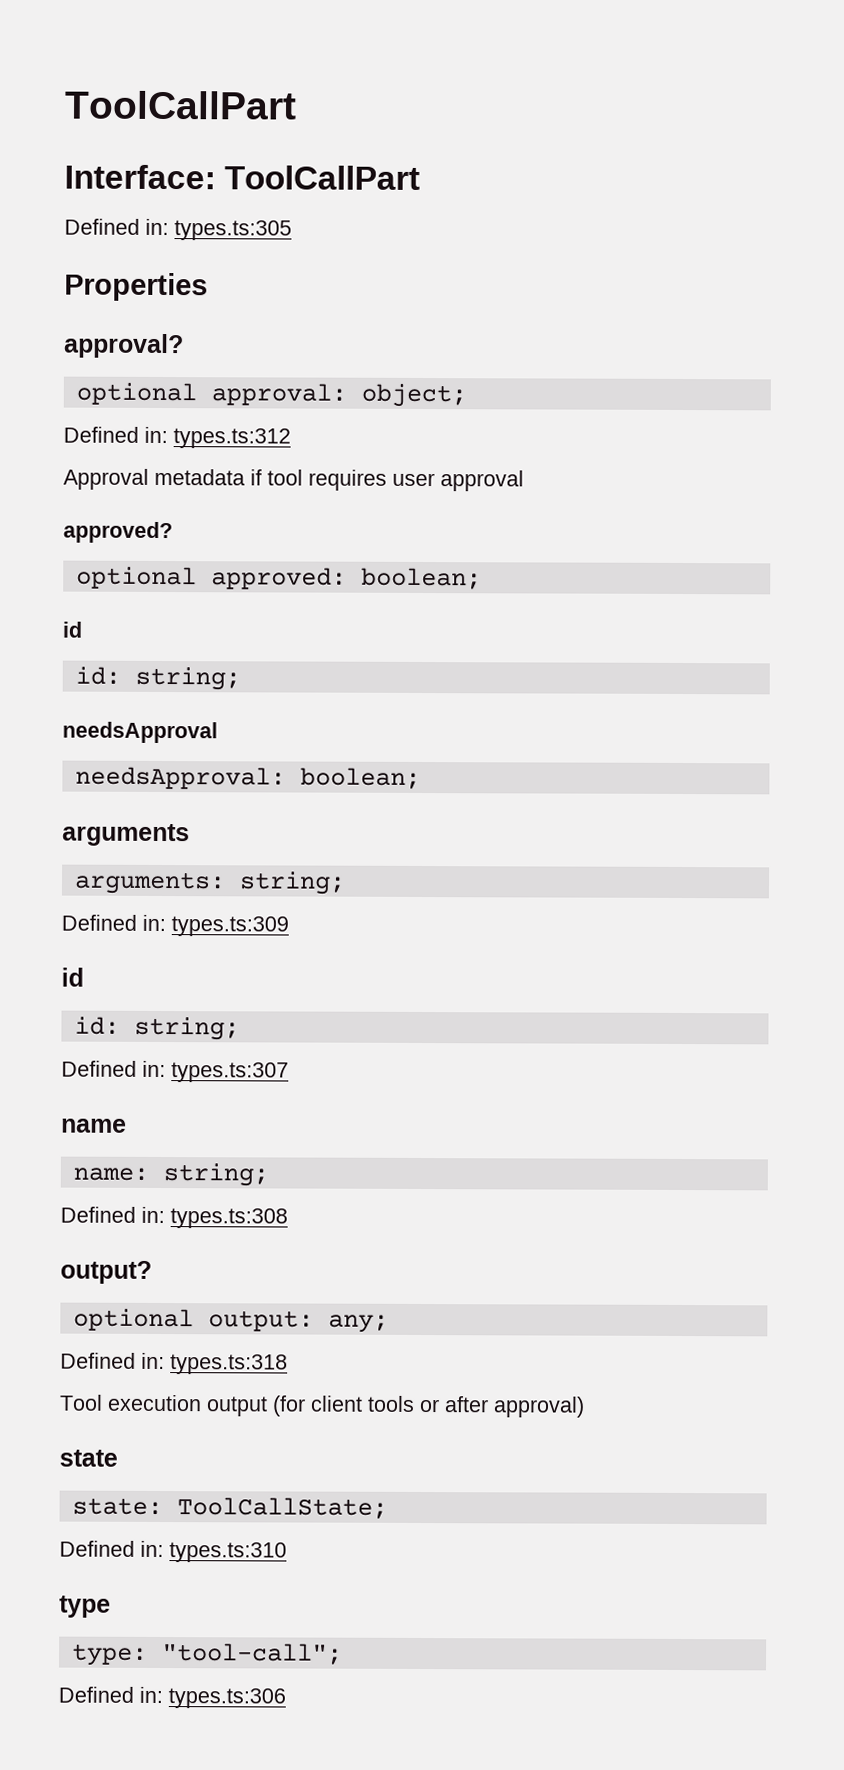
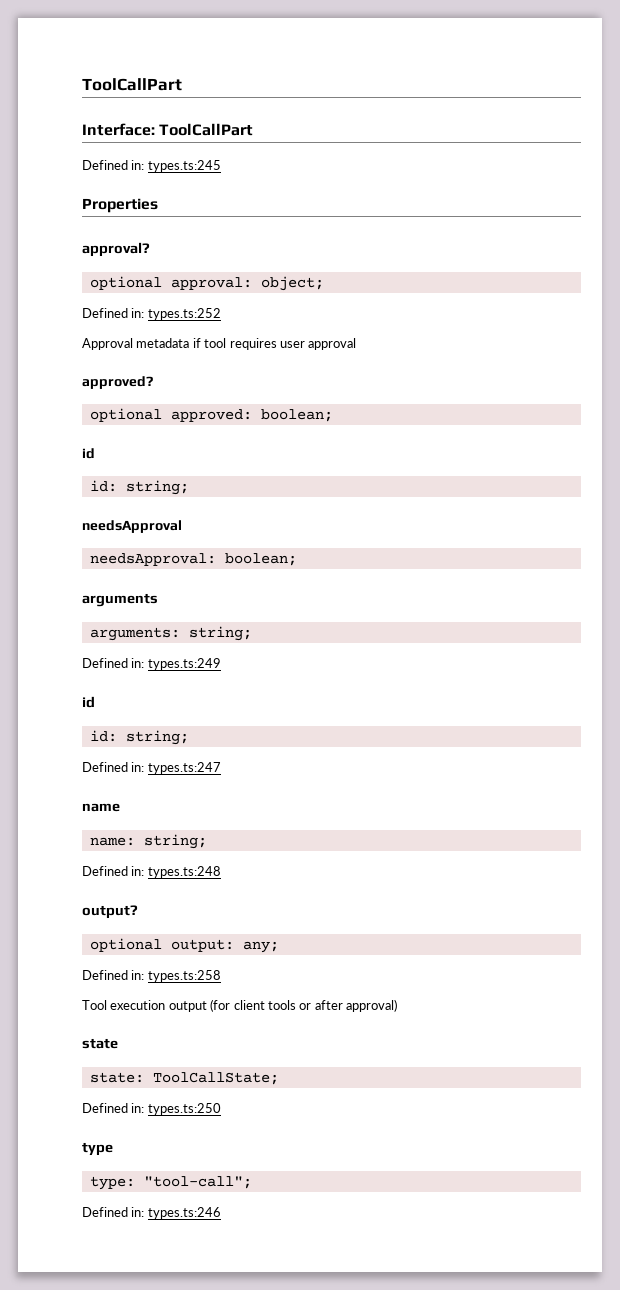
[174,220,292,241] types.ts:305 -> [147,160,221,172] types.ts:245
[173,428,291,449] types.ts:312 -> [147,308,221,320] types.ts:252
[171,916,289,937] types.ts:309 -> [147,658,221,670] types.ts:249
[171,1062,289,1083] types.ts:307 -> [147,762,221,774] types.ts:247
[170,1208,288,1229] types.ts:308 -> [147,866,221,878] types.ts:248
[170,1354,288,1375] types.ts:318 -> [147,970,221,982] types.ts:258
[169,1542,287,1563] types.ts:310 -> [147,1103,221,1115] types.ts:250
[168,1688,286,1709] types.ts:306 -> [147,1207,221,1219] types.ts:246

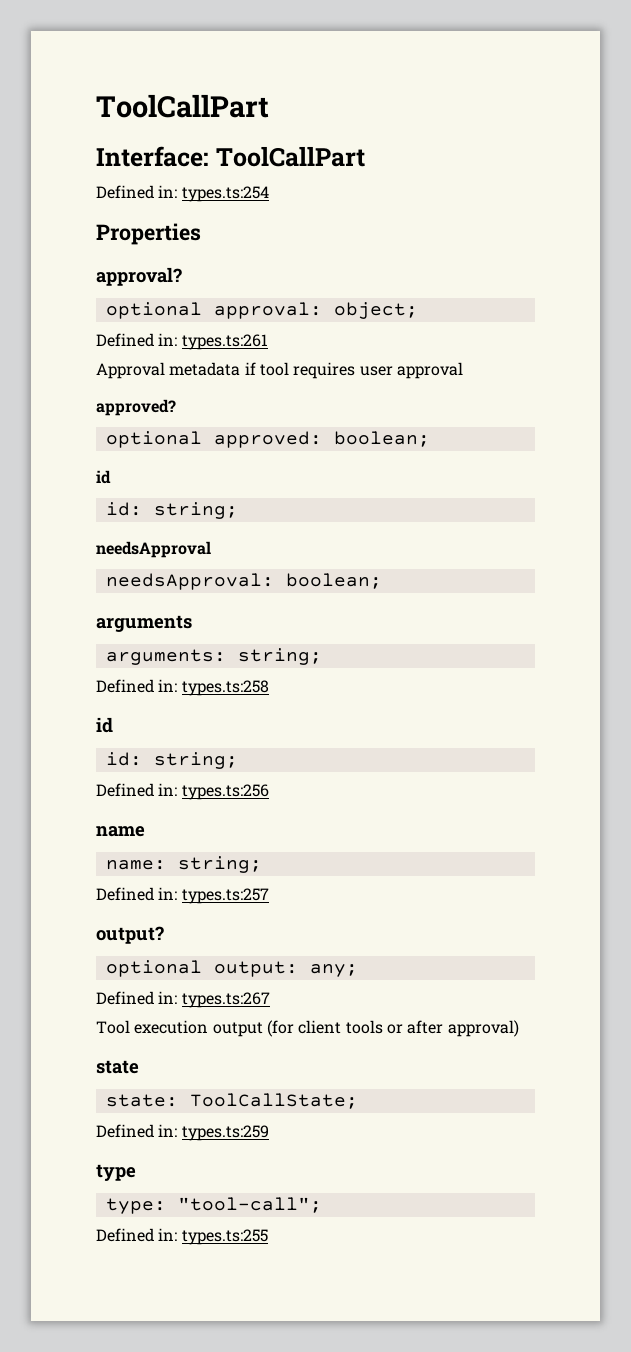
[147,160,221,172] types.ts:245 -> [181,186,269,202] types.ts:254
[147,308,221,320] types.ts:252 -> [181,334,268,350] types.ts:261
[147,658,221,670] types.ts:249 -> [181,680,269,696] types.ts:258
[147,762,221,774] types.ts:247 -> [181,784,269,800] types.ts:256
[147,866,221,878] types.ts:248 -> [181,888,269,904] types.ts:257
[147,970,221,982] types.ts:258 -> [181,992,270,1008] types.ts:267
[147,1103,221,1115] types.ts:250 -> [181,1125,269,1141] types.ts:259
[147,1207,221,1219] types.ts:246 -> [181,1229,268,1245] types.ts:255

